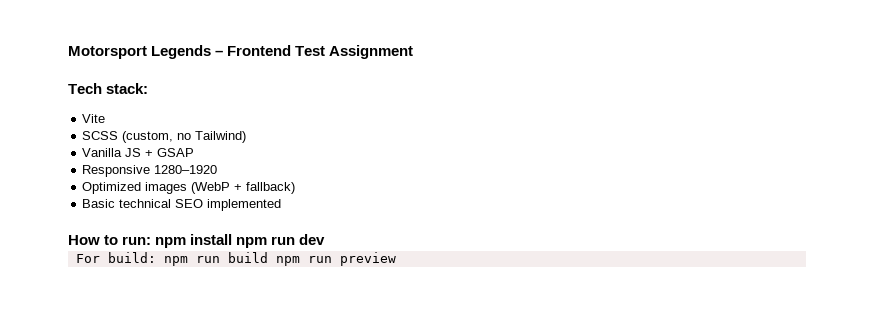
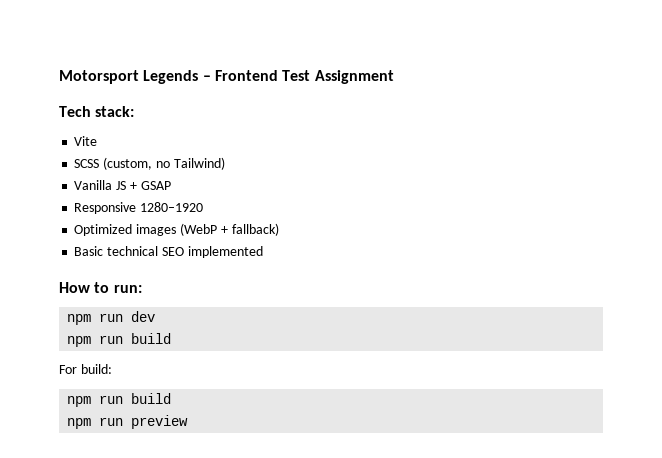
[155,234,233,248] npm install -> (142, 289) //
[75,252,268,266] For build: npm run build -> [67,333,172,347] [59,364,112,374] [67,393,172,407] npm run build // For build: // npm run build //

